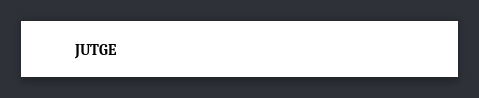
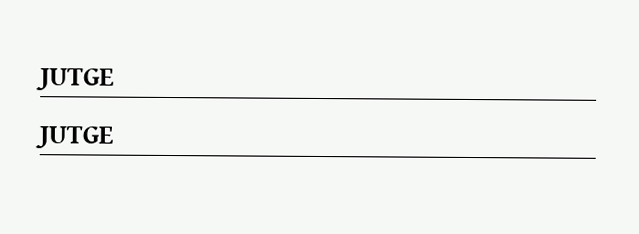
[74,44,117,59] JUTGE -> [36,68,114,91] [35,126,113,149] JUTGE // JUTGE

